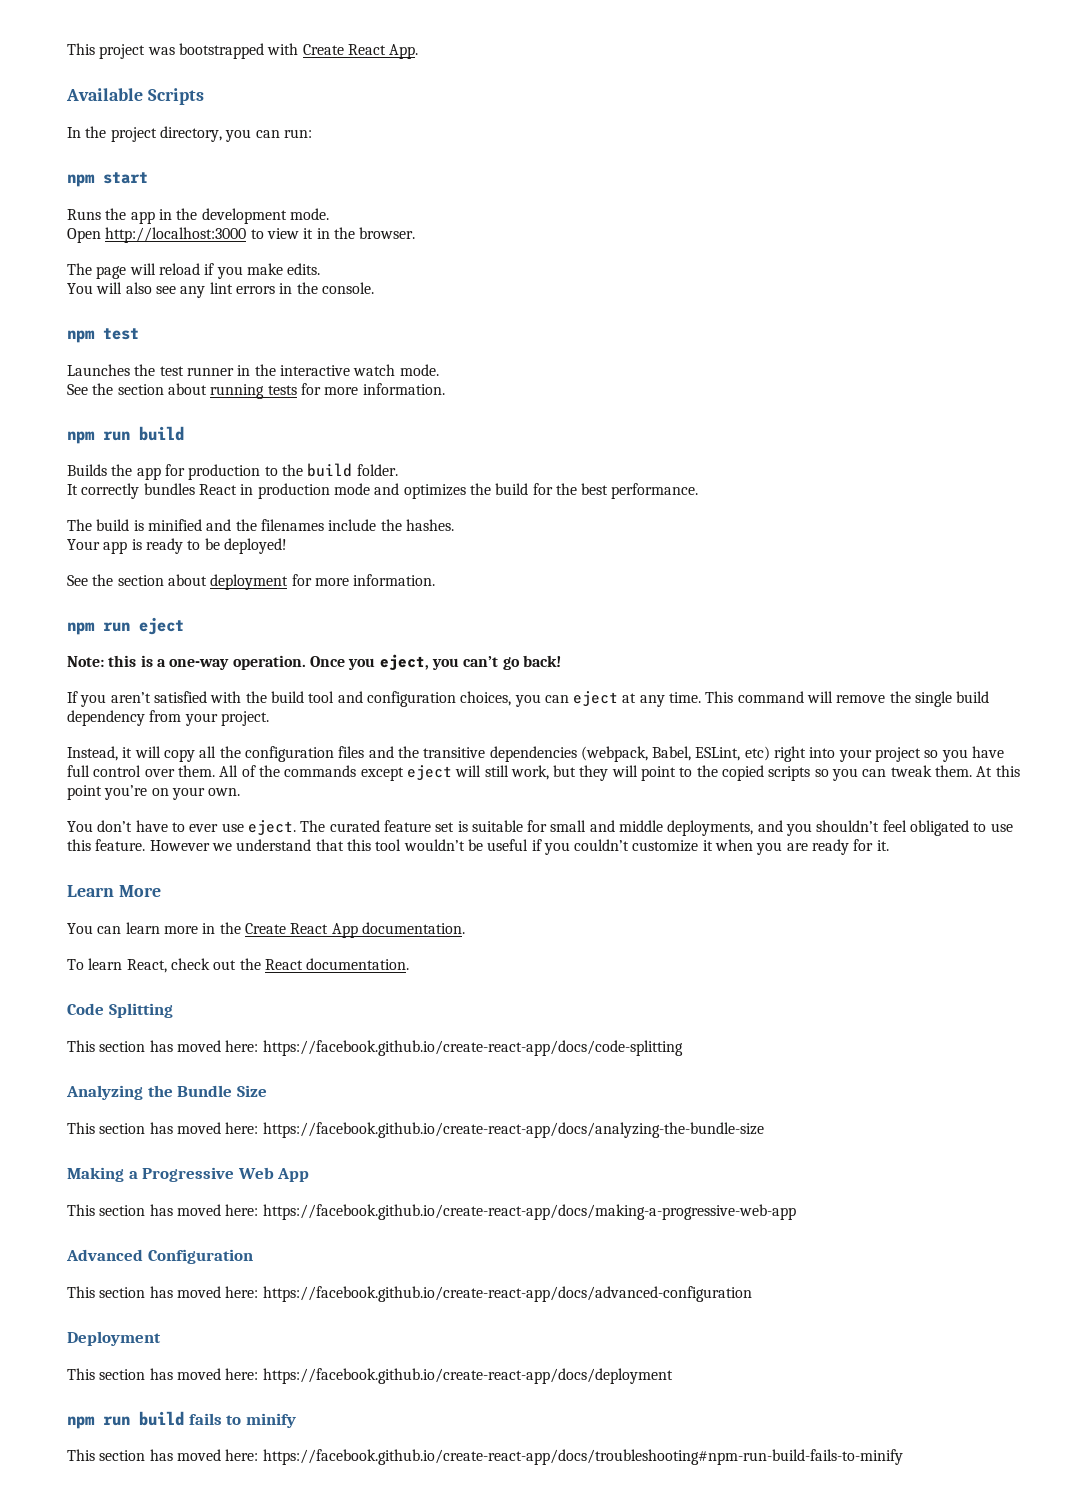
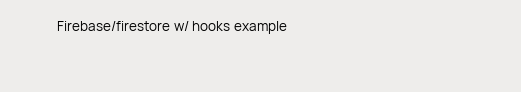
[67,43,419,59] [66,88,204,105] [67,126,312,142] [67,172,148,187] [67,208,329,224] [67,227,416,243] [67,263,321,279] [67,282,374,298] [67,328,139,343] [67,364,439,376] [67,383,445,399] [67,426,184,444] [67,463,398,480] [67,483,699,499] [67,519,454,531] [67,538,287,554] [67,574,436,590] [67,617,184,635] [67,654,561,670] [67,691,990,707] [67,710,269,726] [67,746,1005,762] [67,765,1020,781] [67,785,241,800] [67,820,1013,836] [67,839,889,855] [67,885,161,897] [67,922,465,938] [67,958,410,973] [67,1003,173,1018] [67,1040,683,1056] [66,1085,267,1100] [67,1122,764,1138] [67,1167,310,1182] [67,1204,796,1220] [66,1249,253,1264] [67,1286,752,1302] [67,1331,161,1346] [67,1368,673,1384] [67,1411,296,1429] [67,1449,903,1465] This project was bootstrapped with Create React App. // Available Scripts // In the project directory, you can run: // npm start // Runs the app in the development mode. // Open http://localhost:3000 to view it in the browser. // The page will reload if you make edits. // You will also see any lint errors in the console. // npm test // Launches the test runner in the interactive watch mode. // See the section about running tests for more information. // npm run build // Builds the app for production to the build folder. // It correctly bundles React in production mode and optimizes the build for the best performance. // The build is minified and the filenames include the hashes. // Your app is ready to be deployed! // See the section about deployment for more information. // npm run eject // Note: this is a one-way operation. Once you eject, you can’t go back! // If you aren’t satisfied with the build tool and configuration choices, you can eject at any time. This command will remove the single build dependency from your project. // Instead, it will copy all the configuration files and the transitive dependencies (webpack, Babel, ESLint, etc) right into your project so you have full control over them. All of the commands except eject will still work, but they will point to the copied scripts so you can tweak them. At this point you’re on your own. // You don’t have to ever use eject. The curated feature set is suitable for small and middle deployments, and you shouldn’t feel obligated to use this feature. However we understand that this tool wouldn’t be useful if you couldn’t customize it when you are ready for it. // Learn More // You can learn more in the Create React App documentation. // To learn React, check out the React documentation. // Code Splitting // This section has moved here: https://facebook.github.io/create-react-app/docs/code-splitting // Analyzing the Bundle Size // This section has moved here: https://facebook.github.io/create-react-app/docs/analyzing-the-bundle-size // Making a Progressive Web App // This section has moved here: https://facebook.github.io/create-react-app/docs/making-a-progressive-web-app // Advanced Configuration // This section has moved here: https://facebook.github.io/create-react-app/docs/advanced-configuration // Deployment // This section has moved here: https://facebook.github.io/create-react-app/docs/deployment // npm run build fails to minify // This section has moved here: https://facebook.github.io/create-react-app/docs/troubleshooting#npm-run-build-fails-to-minify -> [57,21,287,34] Firebase/firestore w/ hooks example

